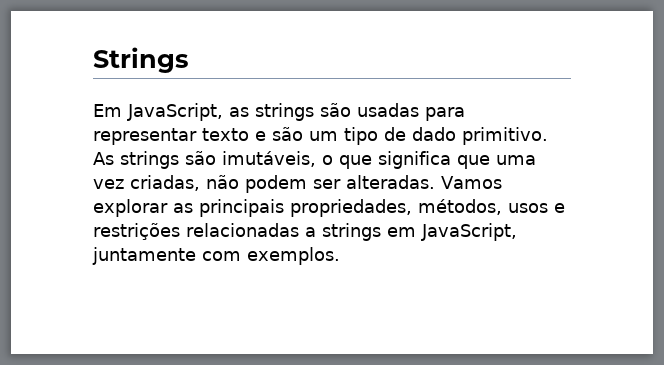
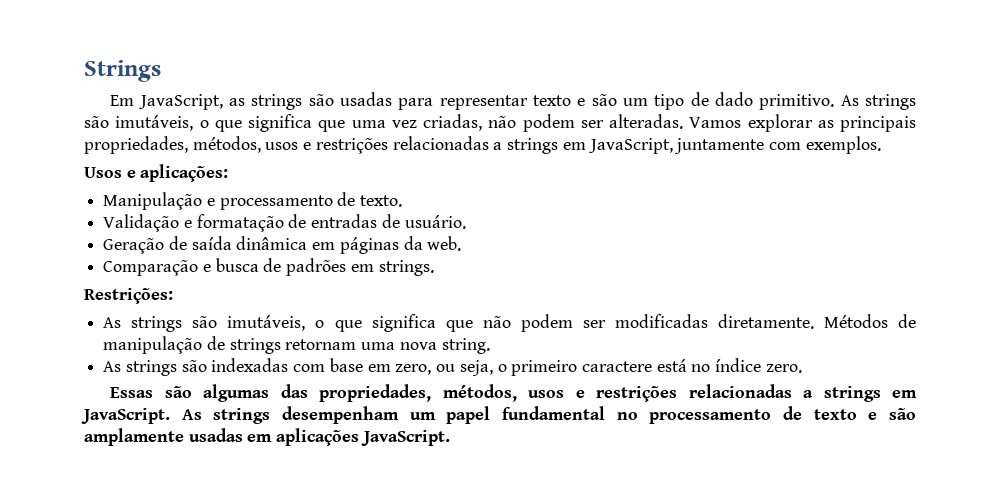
(340, 256) none -> [84,164,229,182] [103,192,403,210] [103,214,466,232] [103,236,462,254] [103,258,434,276] [84,288,173,304] [103,314,917,332] [103,336,490,354] [103,358,802,376] [110,384,918,402] [81,406,916,424] [84,428,450,446] // Usos e aplicações: // Manipulação e processamento de texto. // Validação e formatação de entradas de usuário. // Geração de saída dinâmica em páginas da web. // Comparação e busca de padrões em strings. // Restrições: // As strings são imutáveis, o que significa que não podem ser modificadas diretamente. Métodos de manipulação de strings retornam uma nova string. // As strings são indexadas com base em zero, ou seja, o primeiro caractere está no índice zero. // Essas são algumas das propriedades, métodos, usos e restrições relacionadas a strings em JavaScript. As strings desempenham um papel fundamental no processamento de texto e são amplamente usadas em aplicações JavaScript.

